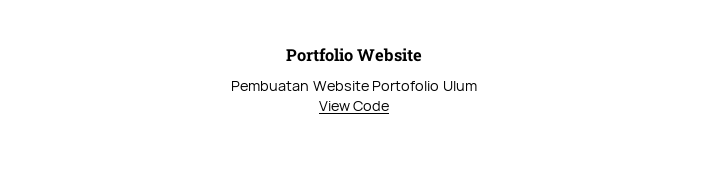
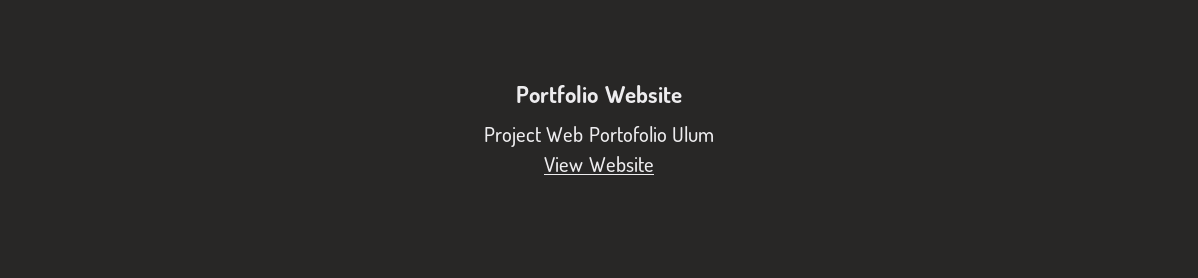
[230,81,369,91] Pembuatan Website -> [483,126,584,147] Project Web
[353,101,390,111] Code -> [588,156,654,172] Website

